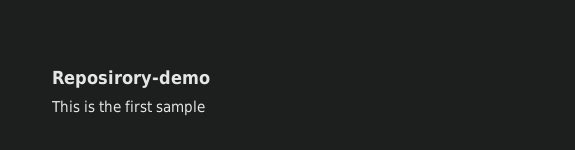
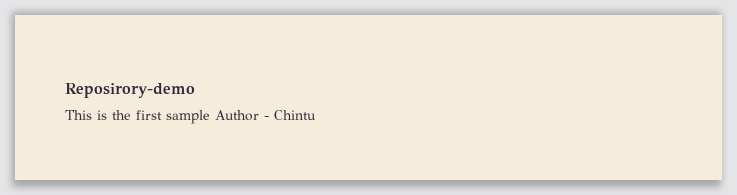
(206, 108) none -> [215,110,316,121] Author - Chintu

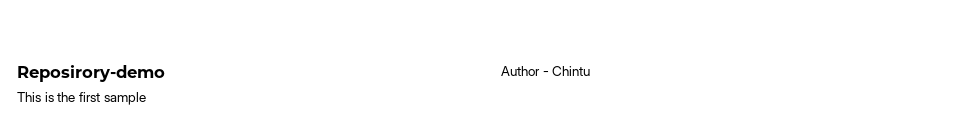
(210, 117) none -> (146, 98) //

